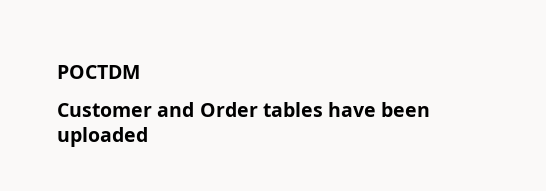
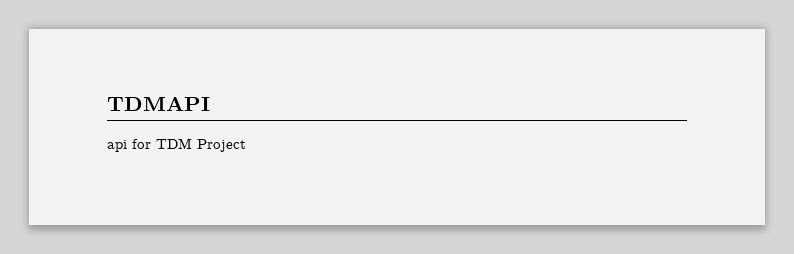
[57,65,140,79] [57,102,431,117] [57,127,148,147] POCTDM // Customer and Order tables have been uploaded -> [107,96,210,111] [107,138,246,152] TDMAPI // api for TDM Project

